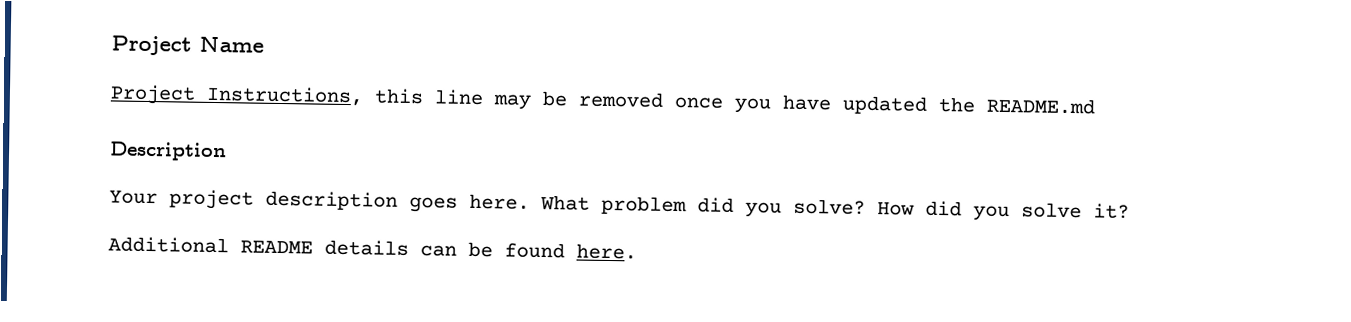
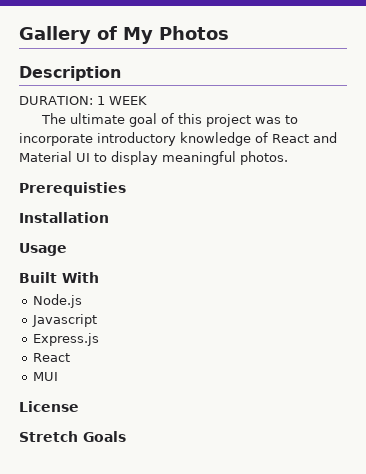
[111,35,264,56] [110,84,1095,115] [109,141,227,162] [109,189,1130,222] [108,236,637,260] Project Name // Project Instructions, this line may be removed once you have updated the README.md // Description // Your project description goes here. What problem did you solve? How did you solve it? // Additional README details can be found here. -> [19,26,229,44] [19,66,121,81] [19,96,147,105] [41,113,299,127] [19,132,337,146] [19,151,288,165] [19,182,126,196] [19,212,109,223] [19,243,67,256] [19,272,99,283] [32,294,82,308] [31,314,97,327] [32,333,99,346] [32,353,70,362] [32,372,58,381] [19,401,79,412] [19,431,126,442] Gallery of My Photos // Description // DURATION: 1 WEEK // The ultimate goal of this project was to incorporate introductory knowledge of React and Material UI to display meaningful photos. // Prerequisties // Installation // Usage // Built With // Node.js // Javascript // Express.js // React // MUI // License // Stretch Goals

